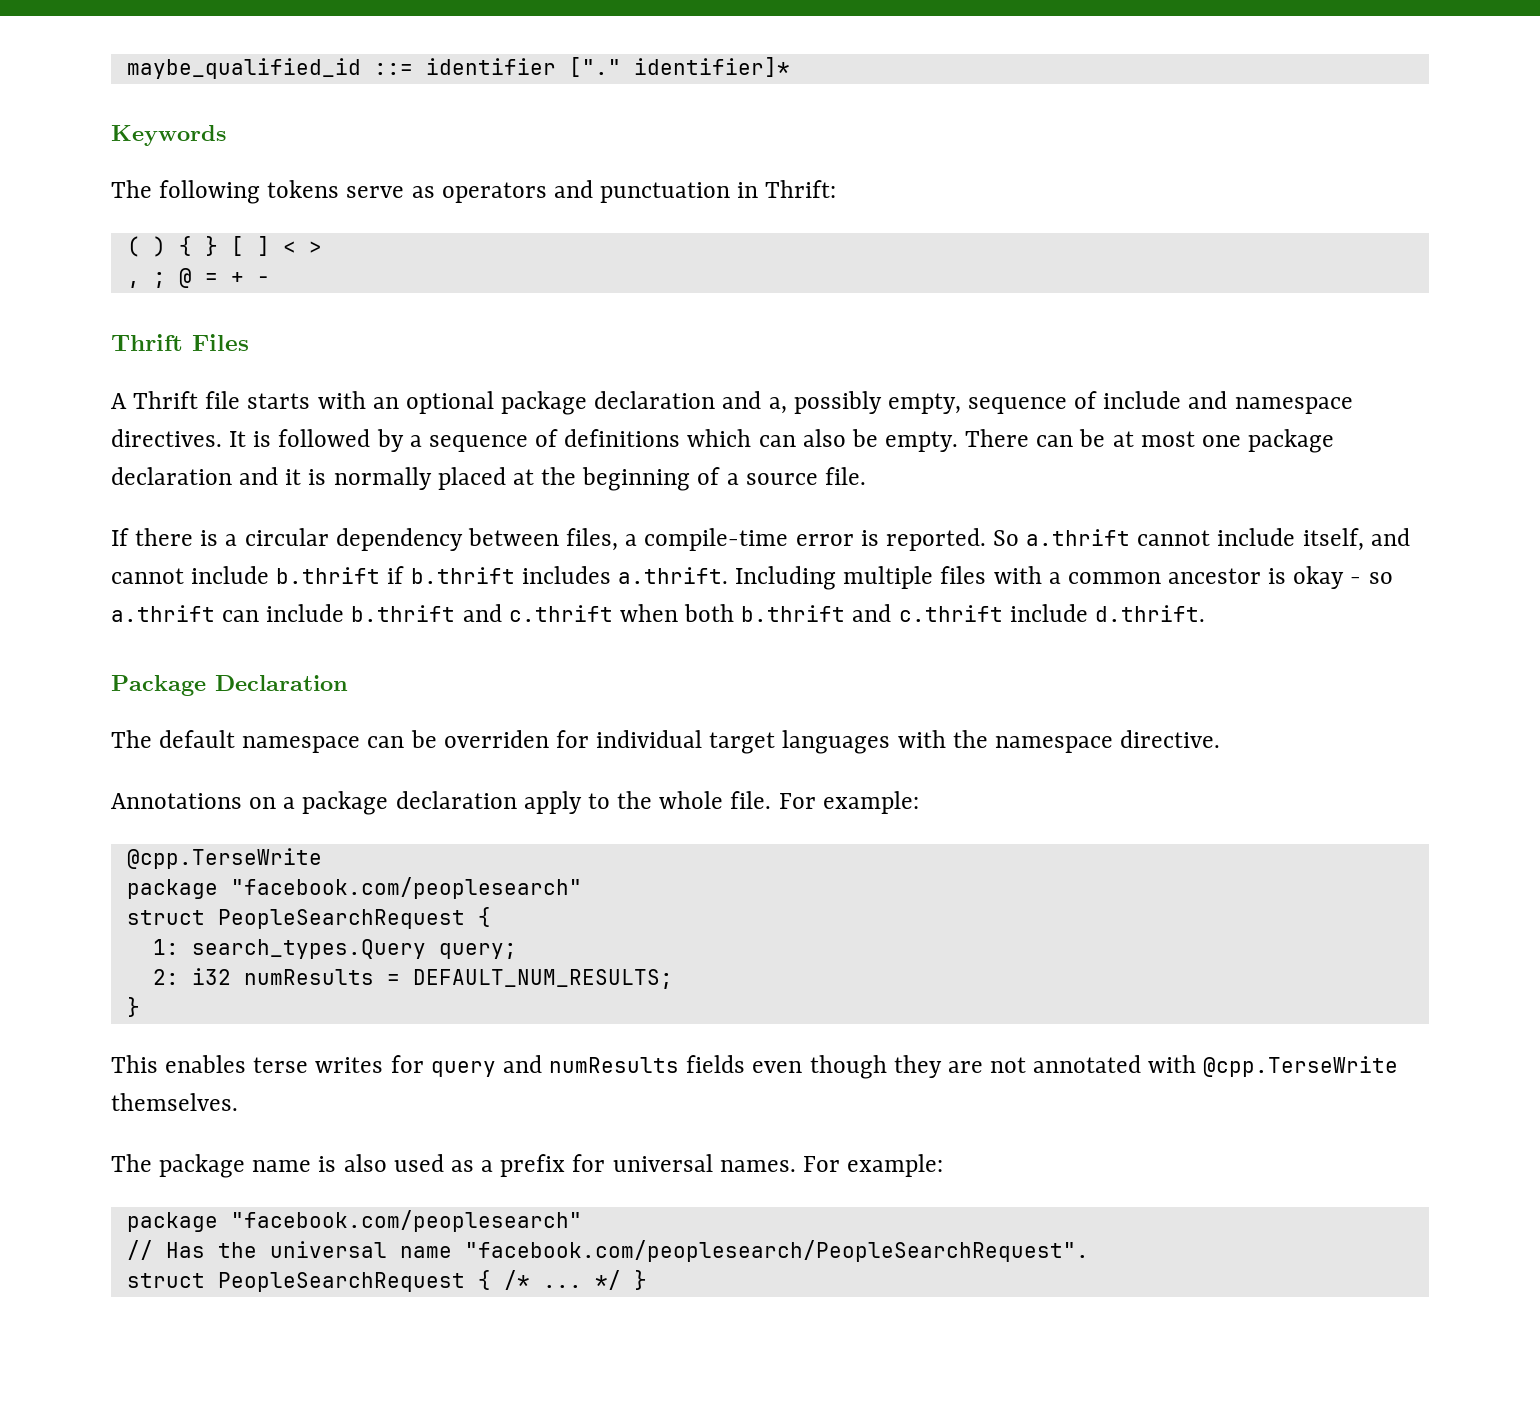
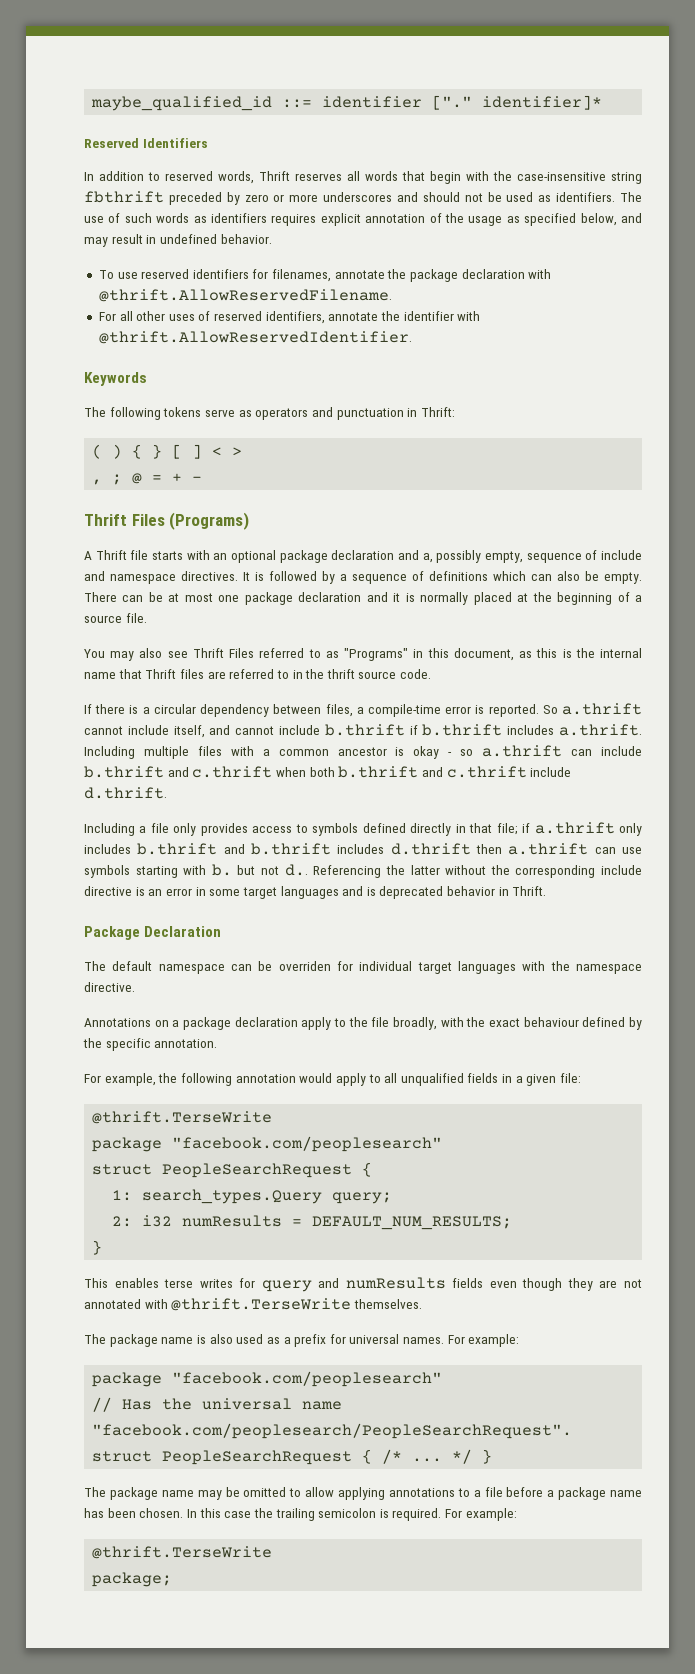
(790, 67) none -> [84,138,208,148] [84,171,642,184] [84,191,642,205] [84,213,642,226] [84,234,272,247] [98,269,552,282] [98,289,392,302] [98,311,481,324] [98,331,412,344] // Reserved Identifiers // In addition to reserved words, Thrift reserves all words that begin with the case-insensitive string fbthrift preceded by zero or more underscores and should not be used as identifiers. The use of such words as identifiers requires explicit annotation of the usage as specified below, and may result in undefined behavior. // To use reserved identifiers for filenames, annotate the package declaration with @thrift.AllowReservedFilename. // For all other uses of reserved identifiers, annotate the identifier with @thrift.AllowReservedIdentifier.
(249, 342) none -> [169,512,250,530] (Programs)
(866, 476) none -> [84,648,642,661] [84,669,432,679] // You may also see Thrift Files referred to as "Programs" in this document, as this is the internal name that Thrift files are referred to in the thrift source code.
(1205, 613) none -> [84,822,643,836] [84,843,642,855] [84,864,643,878] [84,886,547,899] // Including a file only provides access to symbols defined directly in that file; if a.thrift only includes b.thrift and b.thrift includes d.thrift then a.thrift can use symbols starting with b. but not d.. Referencing the latter without the corresponding include directive is an error in some target languages and is deprecated behavior in Thrift.
[659,791,919,814] [126,848,322,869] whole file. For example: // @cpp.TerseWrite -> [371,1017,643,1030] [83,1038,218,1051] [84,1073,582,1086] [92,1111,273,1124] file broadly, with the exact behaviour defined by the specific annotation. // For example, the following annotation would apply to all unqualified fields in a given file: // @thrift.TerseWrite
[1203,1056,1399,1077] @cpp.TerseWrite -> [171,1298,352,1311] @thrift.TerseWrite
(647, 1280) none -> [84,1487,642,1500] [84,1508,517,1521] [92,1546,273,1559] [92,1572,173,1587] // The package name may be omitted to allow applying annotations to a file before a package name has been chosen. In this case the trailing semicolon is required. For example: // @thrift.TerseWrite // package;

